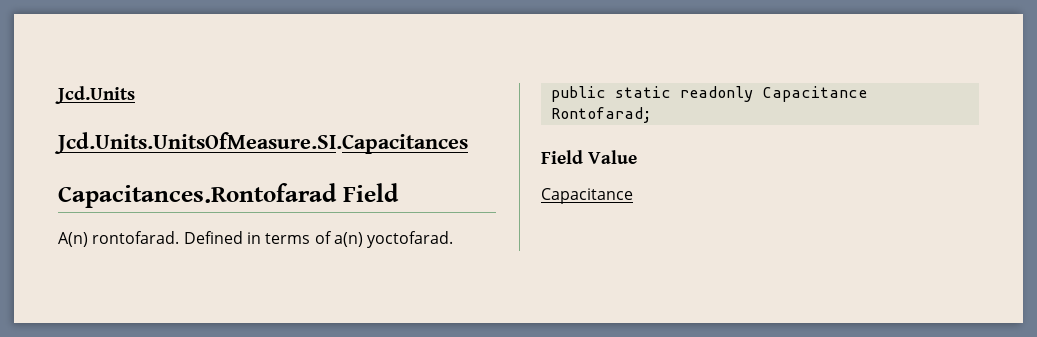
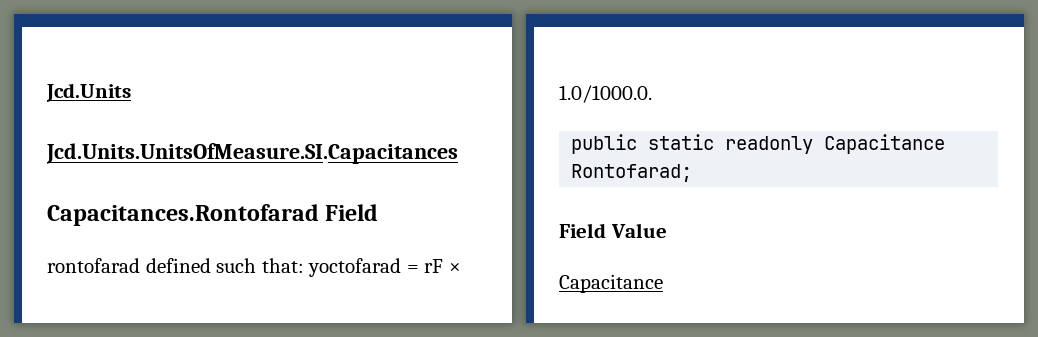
[58,231,454,248] A(n) rontofarad. Defined in terms of a(n) yoctofarad. -> [47,258,461,277] [559,85,652,103] rontofarad defined such that: yoctofarad = rF × 1.0/1000.0.

